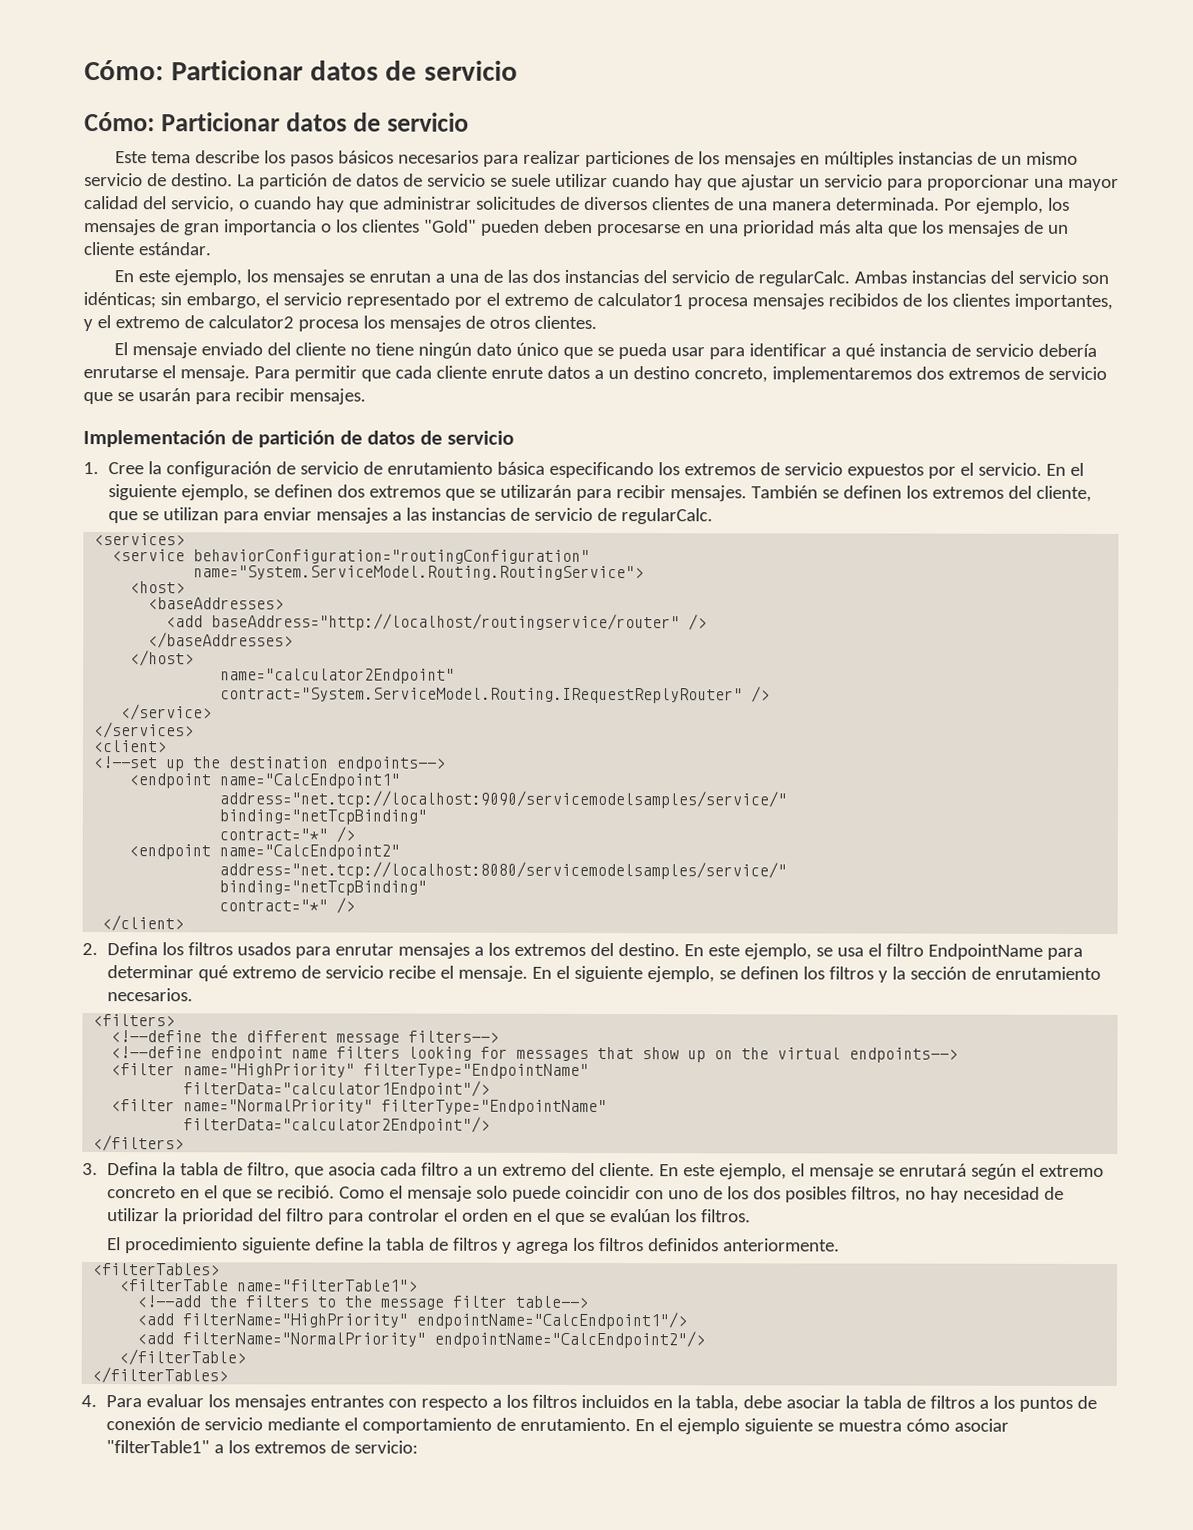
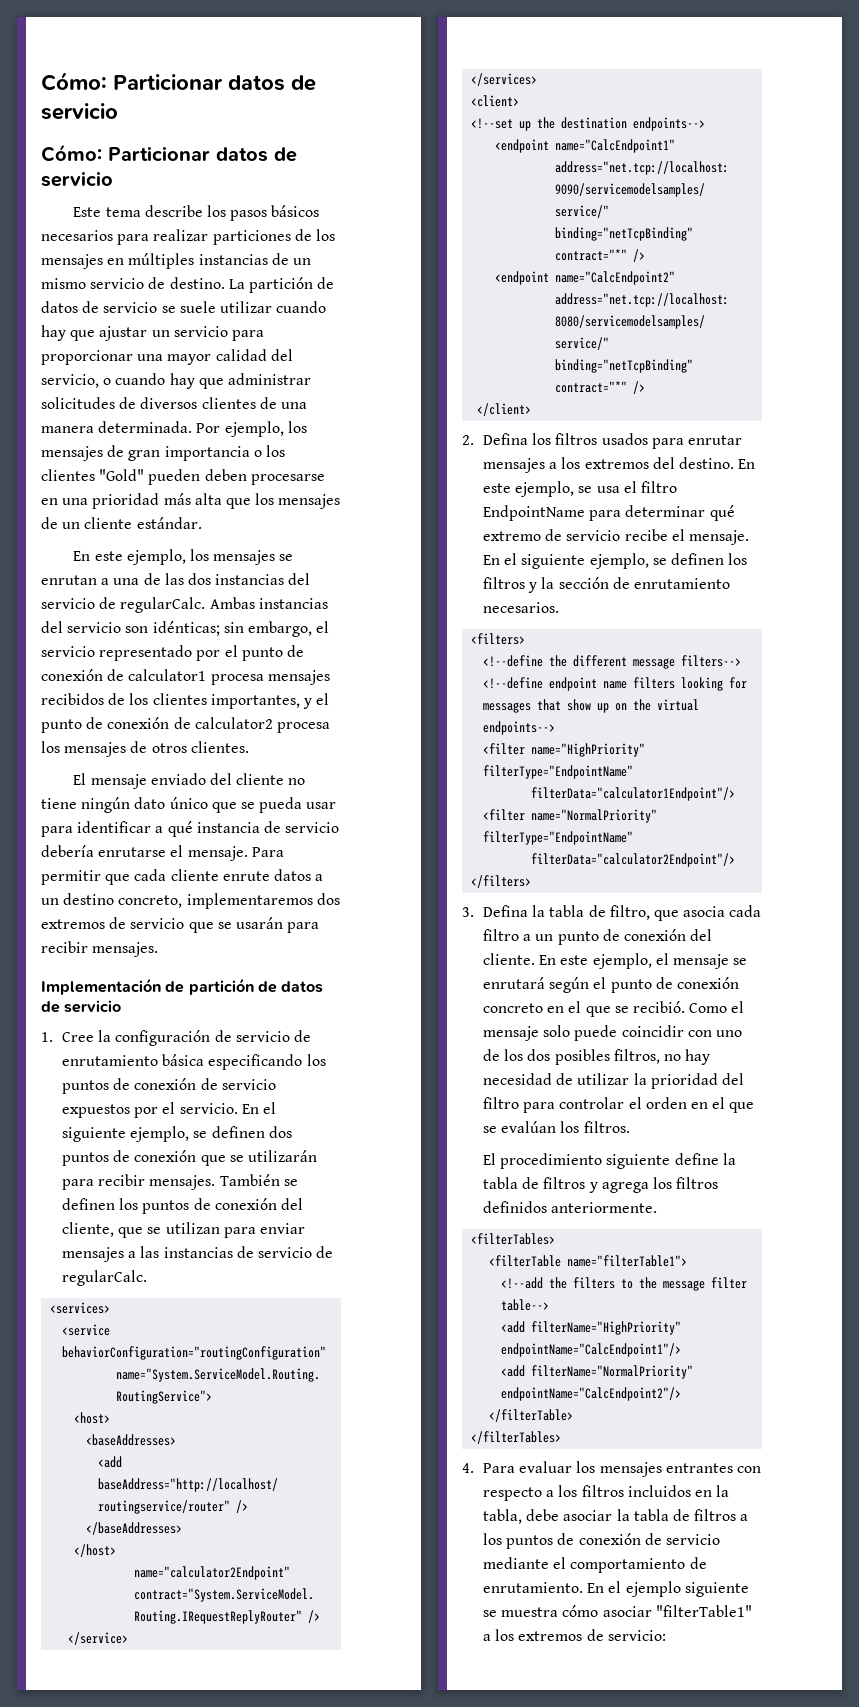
[503,293,569,306] extremo -> [241,645,304,661] [41,669,103,681] punto de conexión
[114,316,180,329] extremo -> [41,717,170,733] punto de conexión
[684,463,757,476] extremos -> [61,1078,197,1094] puntos de conexión
[369,485,442,498] extremos -> [61,1150,197,1166] puntos de conexión
[932,486,1005,499] extremos -> [142,1198,277,1214] puntos de conexión
[502,1163,568,1176] extremo -> [557,929,686,945] punto de conexión
[1039,1164,1105,1177] extremo -> [610,977,739,993] punto de conexión

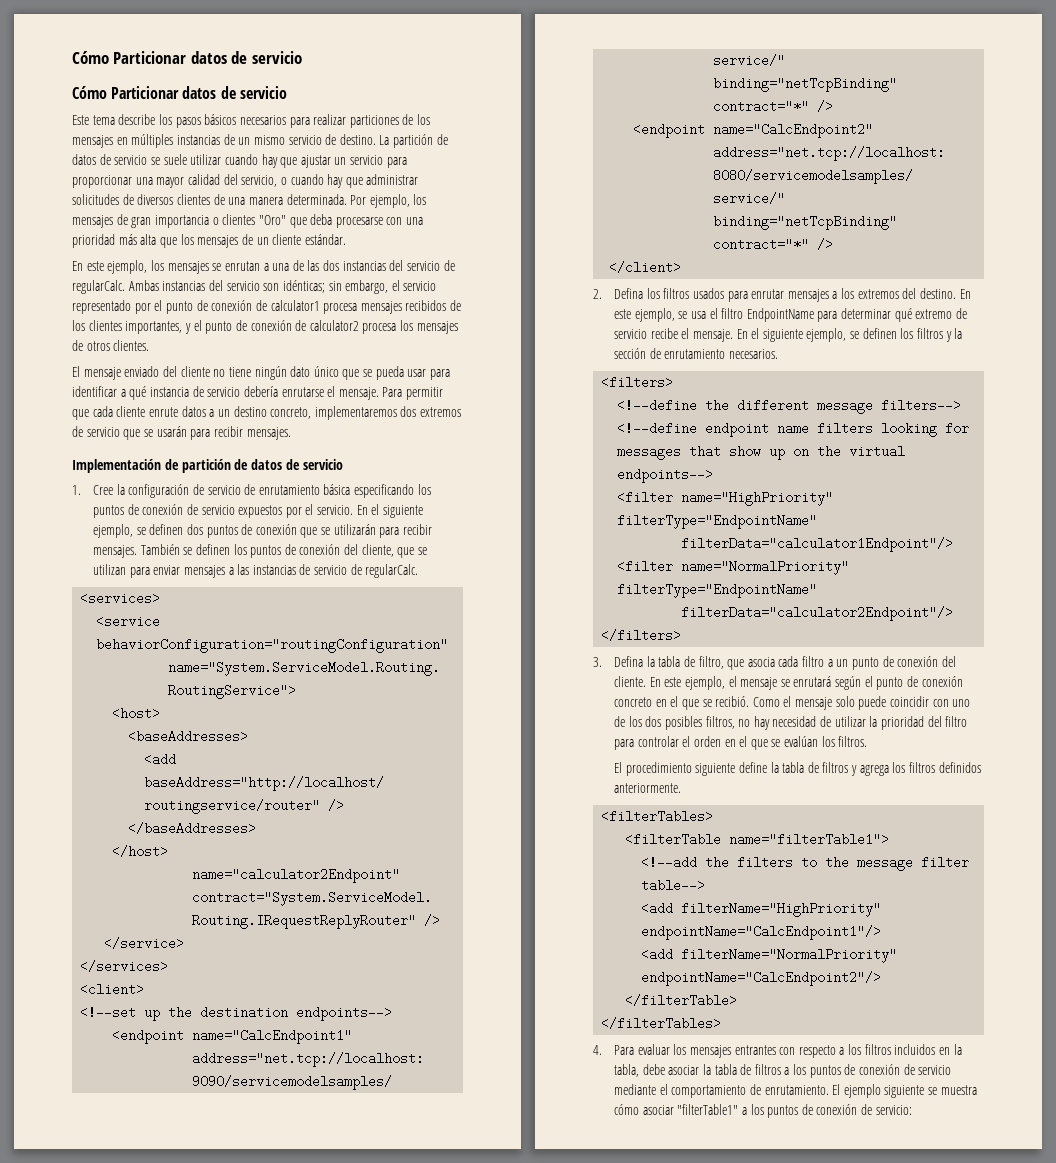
[41,72,316,91] [41,103,118,120] [41,144,102,162] Cómo: Particionar datos de servicio // Cómo: -> [72,51,302,64] [72,86,107,99] Cómo Particionar datos de servicio // Cómo
[265,445,285,457] [41,469,325,485] [41,498,58,505] los clientes "Gold" pueden deben procesarse en -> [222,214,403,228] clientes "Oro" que deba procesarse con
[587,1581,622,1593] En el -> [832,1084,841,1095] El
[518,1631,583,1641] extremos -> [767,1104,858,1118] puntos de conexión

